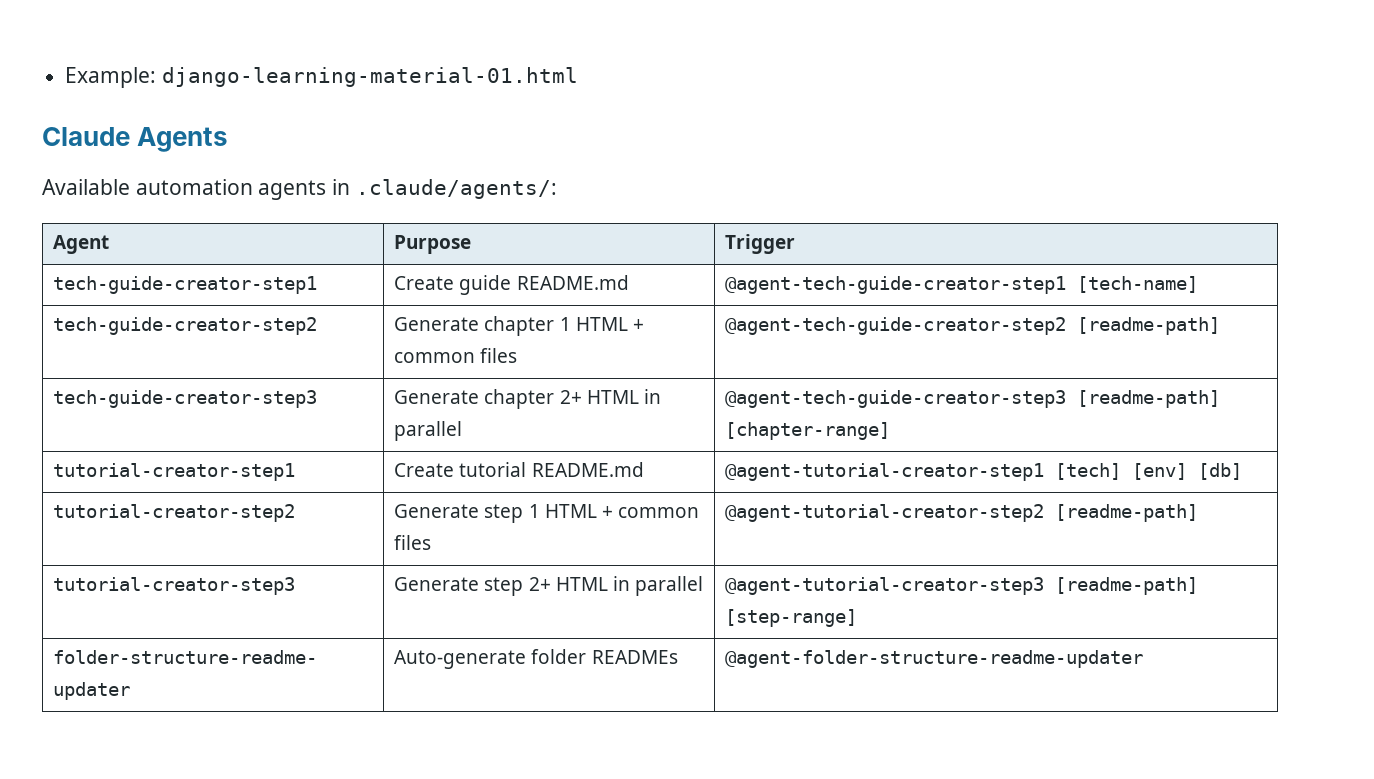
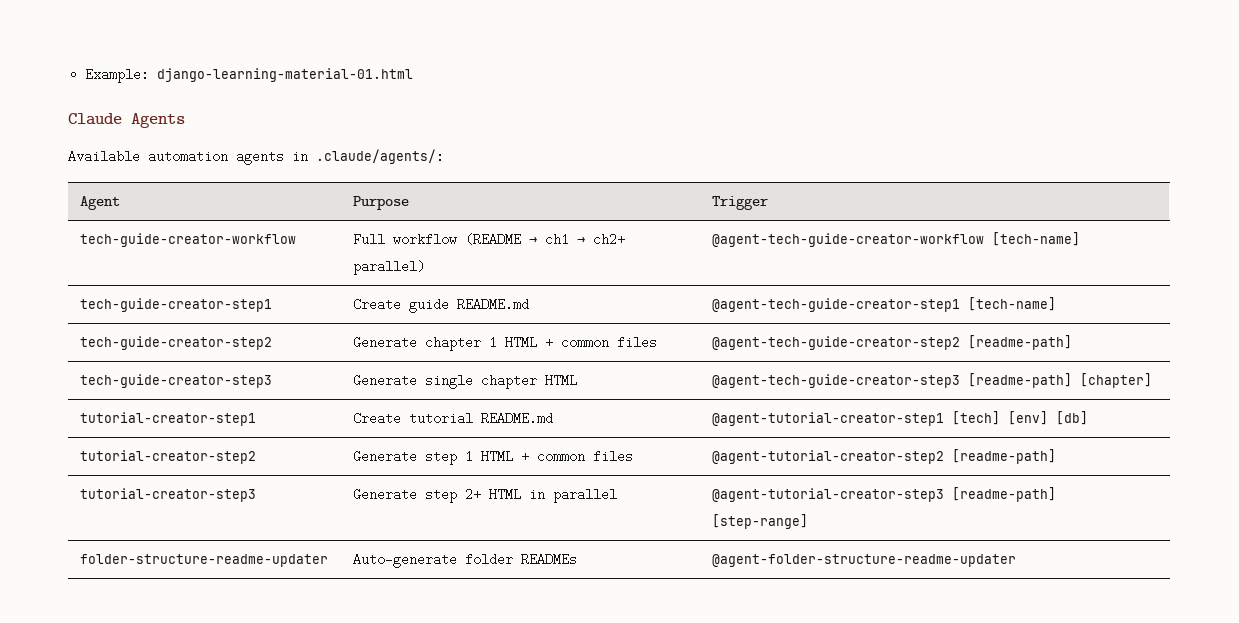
(796, 244) none -> [80,233,297,247] [353,233,626,246] [353,260,426,275] [712,232,1081,247] // tech-guide-creator-workflow | Full workflow (README → ch1 → ch2+ parallel) | @agent-tech-guide-creator-workflow [tech-name]
[484,389,661,409] [394,421,463,441] chapter 2+ HTML in parallel -> [425,374,578,389] single chapter HTML
[725,422,891,440] [chapter-range] -> [1080,373,1153,388] [chapter]

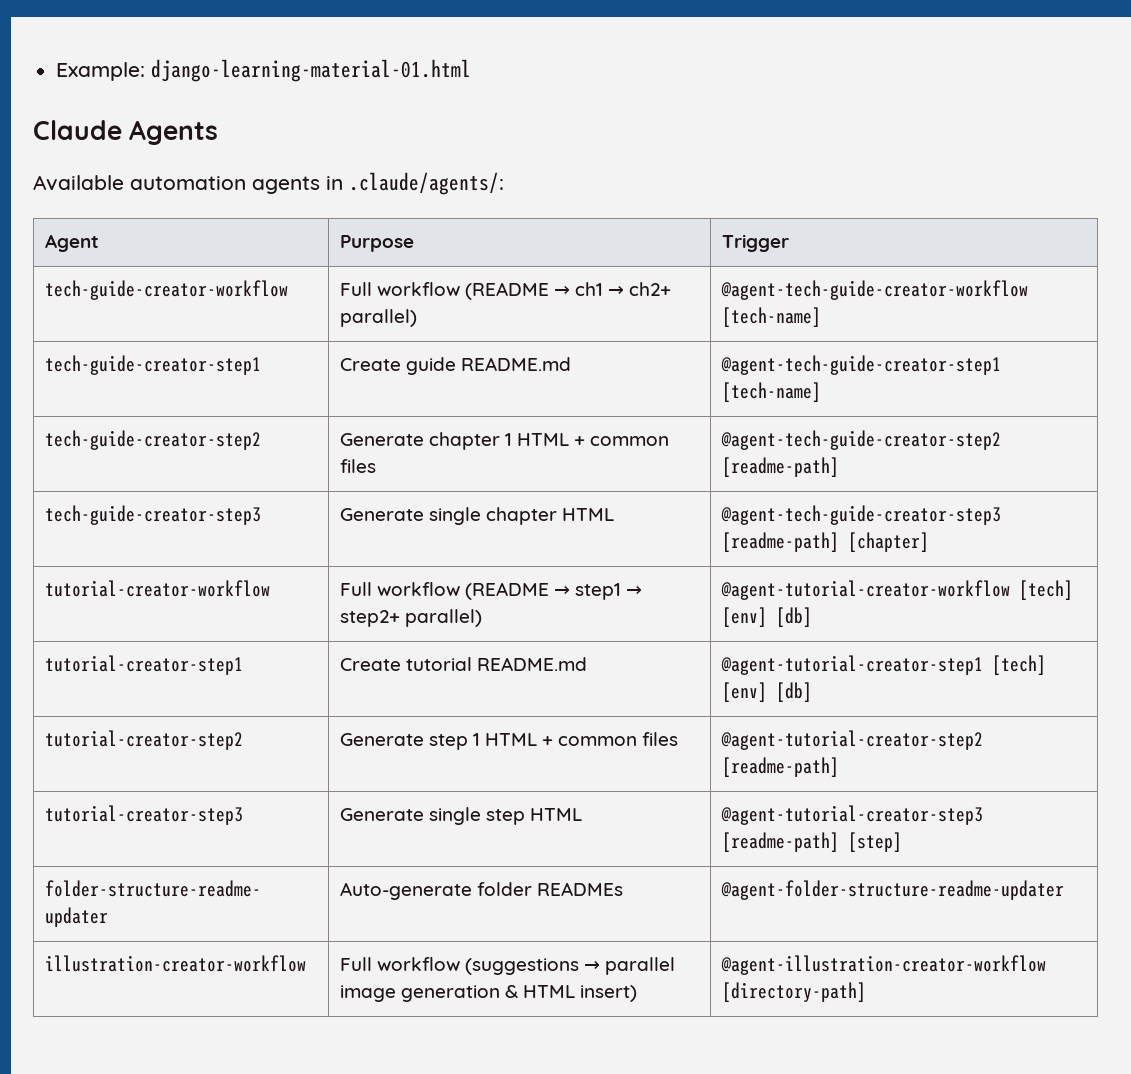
(1153, 380) none -> [44,580,270,597] [339,582,643,600] [339,609,482,627] [720,580,1073,600] [721,607,812,627] // tutorial-creator-workflow | Full workflow (README → step1 → step2+ parallel) | @agent-tutorial-creator-workflow [tech] [env] [db]
[425,488,618,503] step 2+ HTML in parallel -> [428,807,583,825] single step HTML
[712,514,809,529] [step-range] -> [847,832,902,852] [step]
(1017, 560) none -> [44,955,306,972] [339,957,676,975] [339,985,638,1002] [720,955,1046,975] [721,982,866,1002] // illustration-creator-workflow | Full workflow (suggestions → parallel image generation & HTML insert) | @agent-illustration-creator-workflow [directory-path]

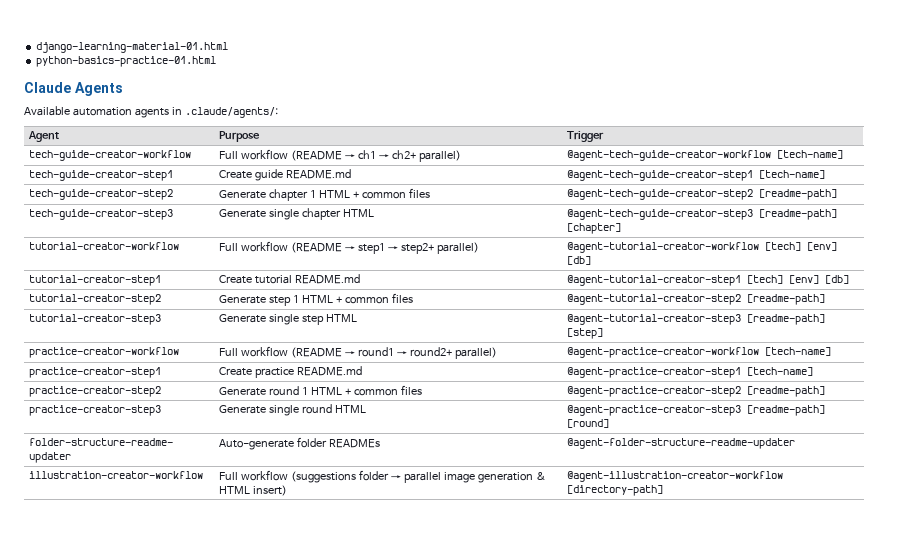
[56,62,146,81] Example: -> (36, 47) none
(472, 70) none -> [36,56,217,67] // python-basics-practice-01.html
(902, 842) none -> [29,347,180,358] [219,346,498,359] [567,347,832,358] [29,367,162,378] [219,366,363,378] [567,367,814,378] [29,386,162,397] [219,385,423,396] [567,386,826,397] [29,405,162,416] [219,404,367,416] [567,405,826,416] [567,419,610,428] // practice-creator-workflow | Full workflow (README → round1 → round2+ parallel) | @agent-practice-creator-workflow [tech-name] // practice-creator-step1 | Create practice README.md | @agent-practice-creator-step1 [tech-name] // practice-creator-step2 | Generate round 1 HTML + common files | @agent-practice-creator-step2 [readme-path] // practice-creator-step3 | Generate single round HTML | @agent-practice-creator-step3 [readme-path] [round]
(579, 966) none -> [359,470,390,481] folder

